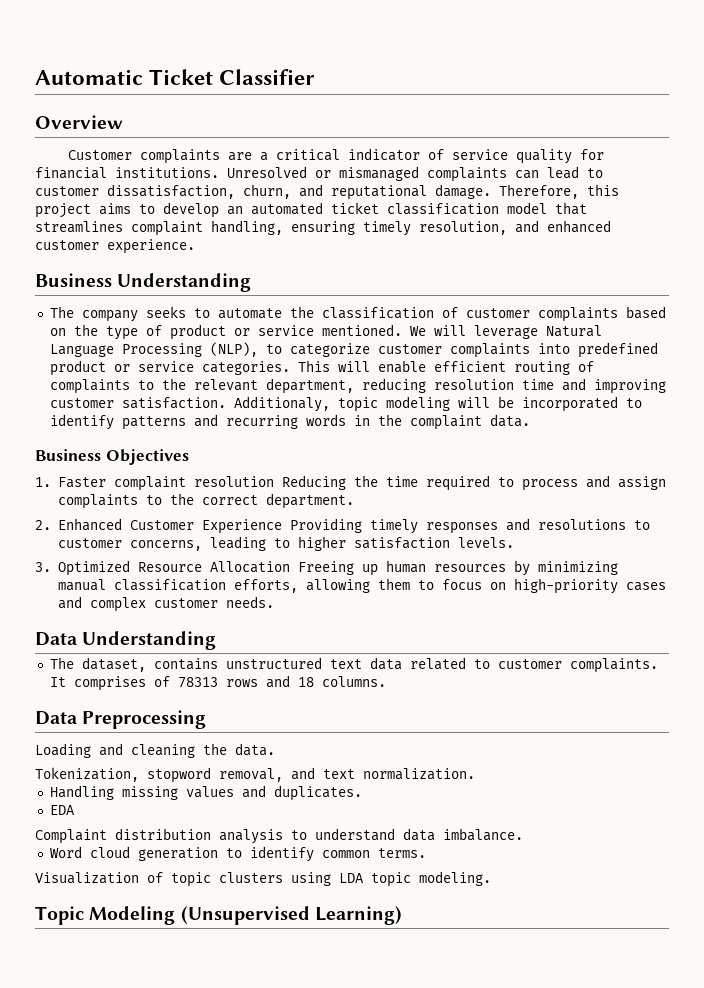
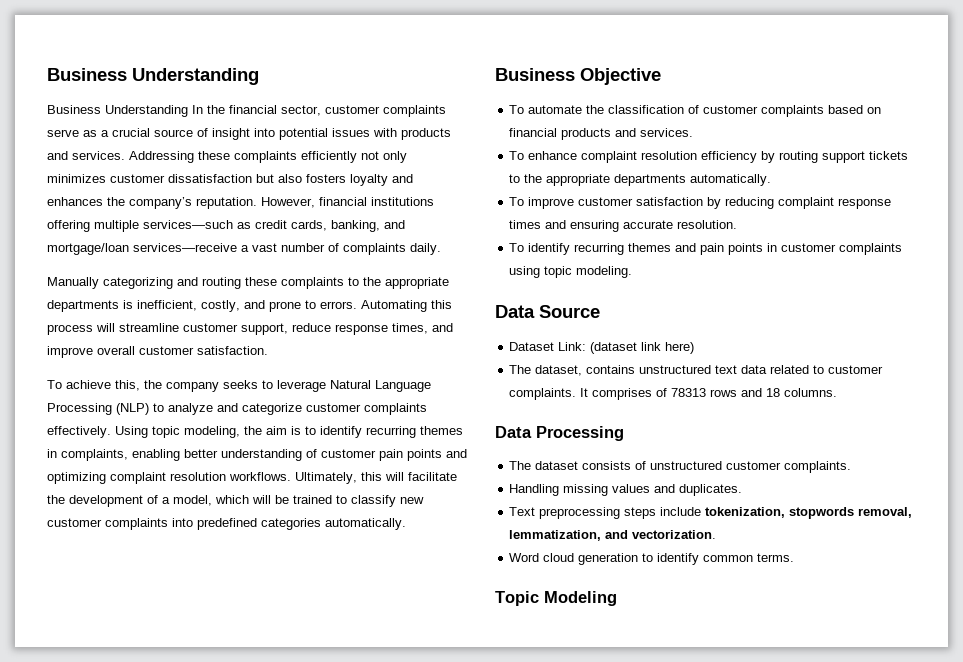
[35,69,316,85] [35,115,123,129] [67,148,604,164] [35,166,603,182] [35,184,619,200] [35,202,587,218] [35,220,611,236] [35,239,195,254] [35,273,252,292] [49,306,210,322] Automatic Ticket Classifier // Overview // Customer complaints are a critical indicator of service quality for financial institutions. Unresolved or mismanaged complaints can lead to customer dissatisfaction, churn, and reputational damage. Therefore, this project aims to develop an automated ticket classification model that streamlines complaint handling, ensuring timely resolution, and enhanced customer experience. // Business Understanding // The company seeks to -> [47,68,259,85] [47,105,446,117] [47,128,451,140] [47,151,407,163] [47,174,413,186] [47,197,434,209] [47,220,405,232] [47,243,441,255] [47,277,449,289] [47,300,452,312] [47,323,453,335] [47,346,268,358] [47,380,431,392] [47,403,427,415] [47,426,463,438] [47,449,467,461] [47,472,457,484] [47,495,424,507] [47,518,406,530] [495,68,661,85] [509,105,525,114] Business Understanding // Business Understanding In the financial sector, customer complaints serve as a crucial source of insight into potential issues with products and services. Addressing these complaints efficiently not only minimizes customer dissatisfaction but also fosters loyalty and enhances the company’s reputation. However, financial institutions offering multiple services—such as credit cards, banking, and mortgage/loan services—receive a vast number of complaints daily. // Manually categorizing and routing these complaints to the appropriate departments is inefficient, costly, and prone to errors. Automating this process will streamline customer support, reduce response times, and improve overall customer satisfaction. // To achieve this, the company seeks to leverage Natural Language Processing (NLP) to analyze and categorize customer complaints effectively. Using topic modeling, the aim is to identify recurring themes in complaints, enabling better understanding of customer pain points and optimizing complaint resolution workflows. Ultimately, this will facilitate the development of a model, which will be trained to classify new customer complaints into predefined categories automatically. // Business Objective // To
[73,324,602,340] [49,342,658,358] [49,360,594,376] [49,378,666,394] [49,396,642,412] [49,414,530,430] [35,449,189,465] [35,475,666,491] [57,493,354,509] [35,518,650,534] [57,536,514,551] [35,560,618,576] [57,578,666,594] [57,596,274,612] [35,631,217,650] the type of product or service mentioned. We will leverage Natural Language Processing (NLP), to categorize customer complaints into predefined product or service categories. This will enable efficient routing of complaints to the relevant department, reducing resolution time and improving customer satisfaction. Additionaly, topic modeling will be incorporated to identify patterns and recurring words in the complaint data. // Business Objectives // 1. Faster complaint resolution Reducing the time required to process and assign complaints to the correct department. // 2. Enhanced Customer Experience Providing timely responses and resolutions to customer concerns, leading to higher satisfaction levels. // 3. Optimized Resource Allocation Freeing up human resources by minimizing manual classification efforts, allowing them to focus on high-priority cases and complex customer needs. // Data Understanding -> [509,128,694,140] [509,151,909,163] [509,174,772,186] [509,197,892,209] [509,220,738,232] [509,243,903,255] [509,266,633,278] [495,305,600,318] [509,342,695,354] financial products and services. // To enhance complaint resolution efficiency by routing support tickets to the appropriate departments automatically. // To improve customer satisfaction by reducing complaint response times and ensuring accurate resolution. // To identify recurring themes and pain points in customer complaints using topic modeling. // Data Source // Dataset Link: (dataset link here)
[82,710,207,729] [35,743,275,758] [35,767,475,783] Preprocessing // Loading and cleaning the data. // Tokenization, stopword removal, and text normalization. -> [536,426,624,441] [509,461,852,473] Processing // The dataset consists of unstructured customer complaints.
[49,805,75,815] [35,828,523,844] EDA // Complaint distribution analysis to understand data imbalance. -> [509,507,913,519] [509,530,717,541] Text preprocessing steps include tokenization, stopwords removal, lemmatization, and vectorization.
[35,871,491,887] // Visualization of topic clusters using LDA topic modeling. -> (795, 557) none
[180,906,402,925] (Unsupervised Learning) -> (617, 598) none

